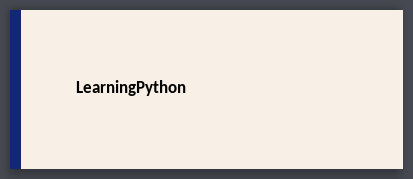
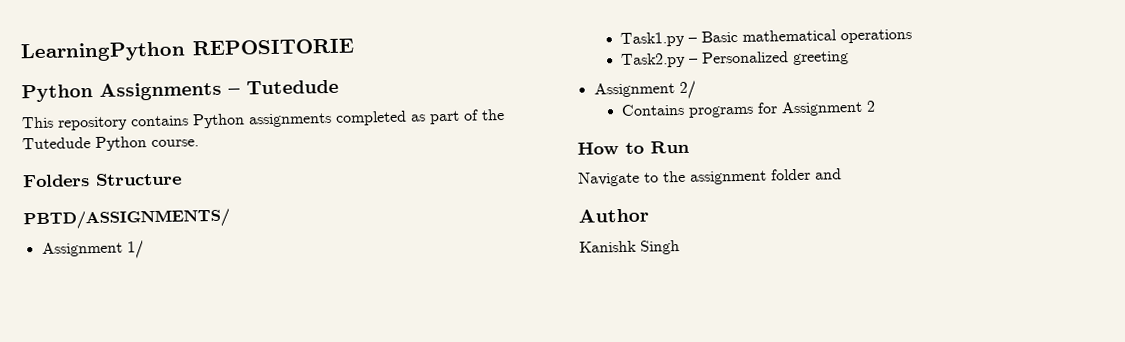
(186, 88) none -> [192,38,354,56] [21,79,339,103] [22,108,505,131] [22,136,199,151] [22,172,182,188] [23,208,230,231] [41,240,144,259] [620,28,913,47] [621,51,850,68] [593,80,696,100] [621,100,877,118] [577,140,690,155] [578,168,842,187] [578,208,649,223] [579,240,680,255] REPOSITORIE // Python Assignments – Tutedude // This repository contains Python assignments completed as part of the Tutedude Python course. // Folders Structure // PBTD/ASSIGNMENTS/ // Assignment 1/ // Task1.py – Basic mathematical operations // Task2.py – Personalized greeting // Assignment 2/ // Contains programs for Assignment 2 // How to Run // Navigate to the assignment folder and // Author // Kanishk Singh

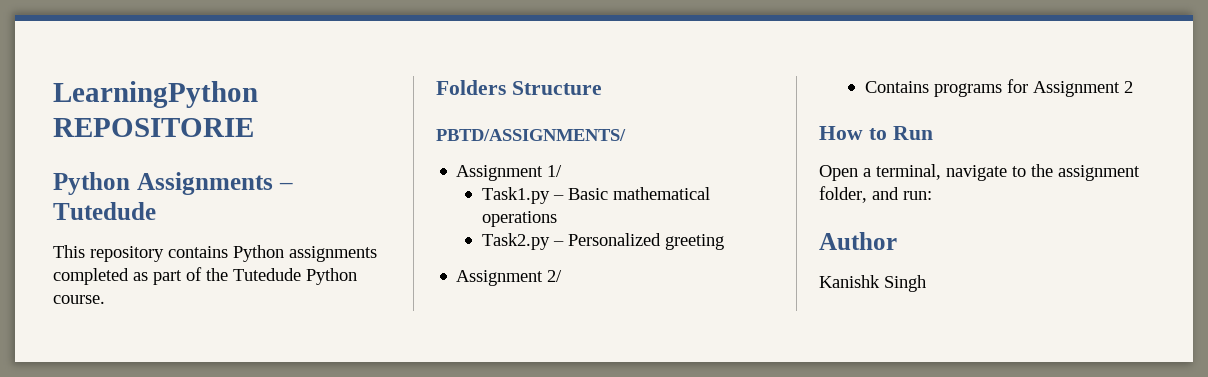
[578,171,640,187] Navigate -> [819,164,1007,181] Open a terminal, navigate
[771,168,811,181] folder -> [819,186,867,203] folder,
(842, 174) none -> [903,191,932,200] run:

